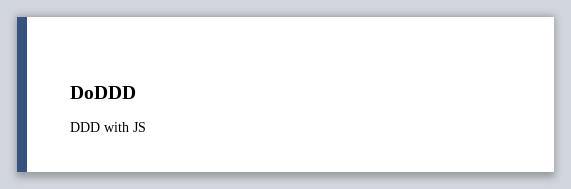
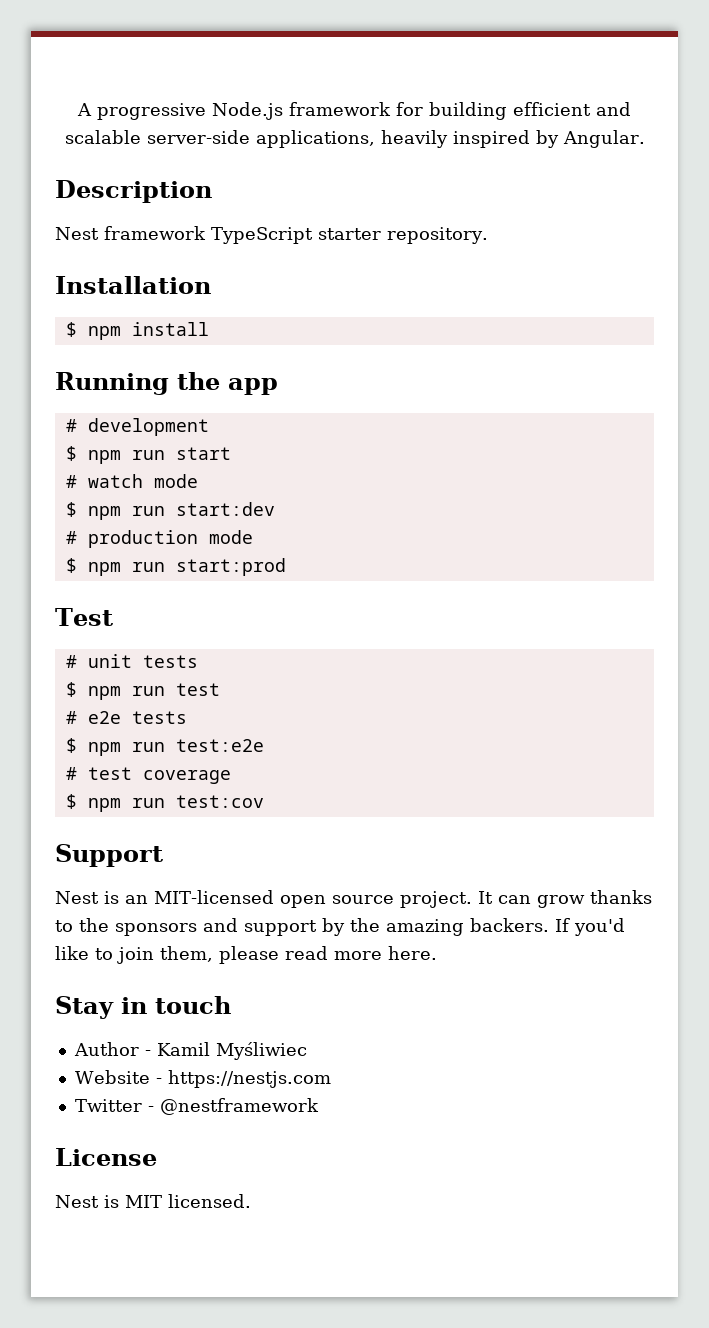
[70,86,136,99] [70,122,146,132] DoDDD // DDD with JS -> [77,102,631,120] [64,130,645,148] [55,180,212,203] [55,226,488,244] [55,276,211,294] [65,322,209,340] [55,372,278,395] [65,418,209,436] [65,446,231,464] [65,474,198,488] [65,502,275,520] [65,530,253,548] [65,558,286,576] [55,608,113,626] [65,654,198,668] [65,682,220,700] [65,711,187,724] [65,738,264,756] [65,767,231,784] [65,794,264,812] [55,844,163,867] [55,890,652,908] [55,918,625,936] [55,946,437,964] [55,996,231,1019] [73,1042,307,1060] [74,1070,331,1088] [74,1098,319,1115] [55,1148,157,1166] [55,1194,251,1208] A progressive Node.js framework for building efficient and scalable server-side applications, heavily inspired by Angular. // Description // Nest framework TypeScript starter repository. // Installation // $ npm install // Running the app // # development // $ npm run start // # watch mode // $ npm run start:dev // # production mode // $ npm run start:prod // Test // # unit tests // $ npm run test // # e2e tests // $ npm run test:e2e // # test coverage // $ npm run test:cov // Support // Nest is an MIT-licensed open source project. It can grow thanks to the sponsors and support by the amazing backers. If you'd like to join them, please read more here. // Stay in touch // Author - Kamil Myśliwiec // Website - https://nestjs.com // Twitter - @nestframework // License // Nest is MIT licensed.

